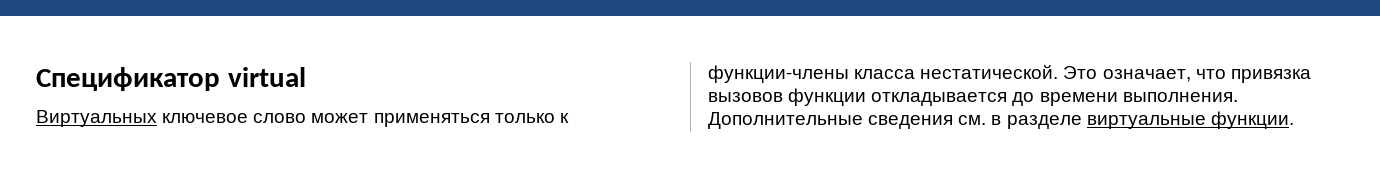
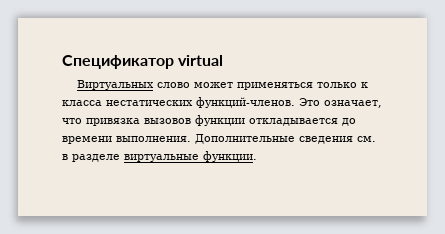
[162,113,249,123] ключевое -> (154, 85) none
[708,65,1059,83] функции-члены класса нестатической. -> [62,97,295,108] класса нестатических функций-членов.

